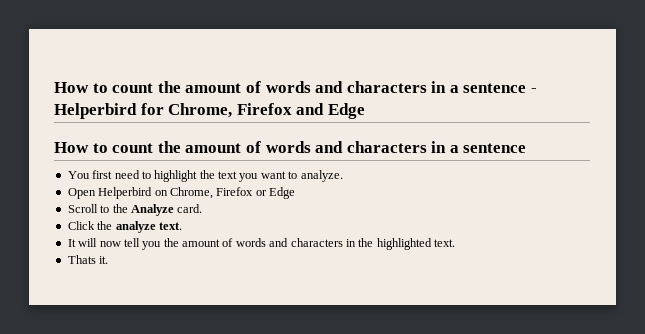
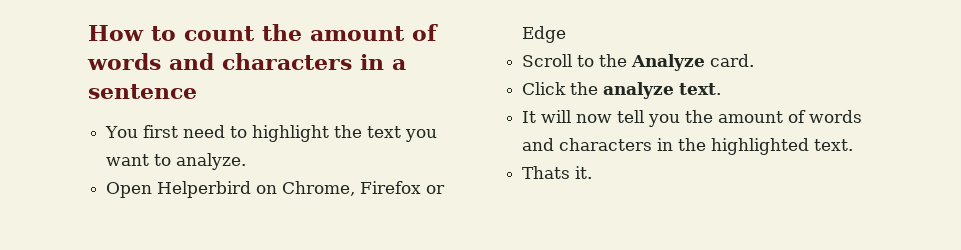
[531,88,538,93] [54,103,365,119] [54,141,527,153] - Helperbird for Chrome, Firefox and Edge // How to count the amount of words and characters in a sentence -> (197, 91) none

